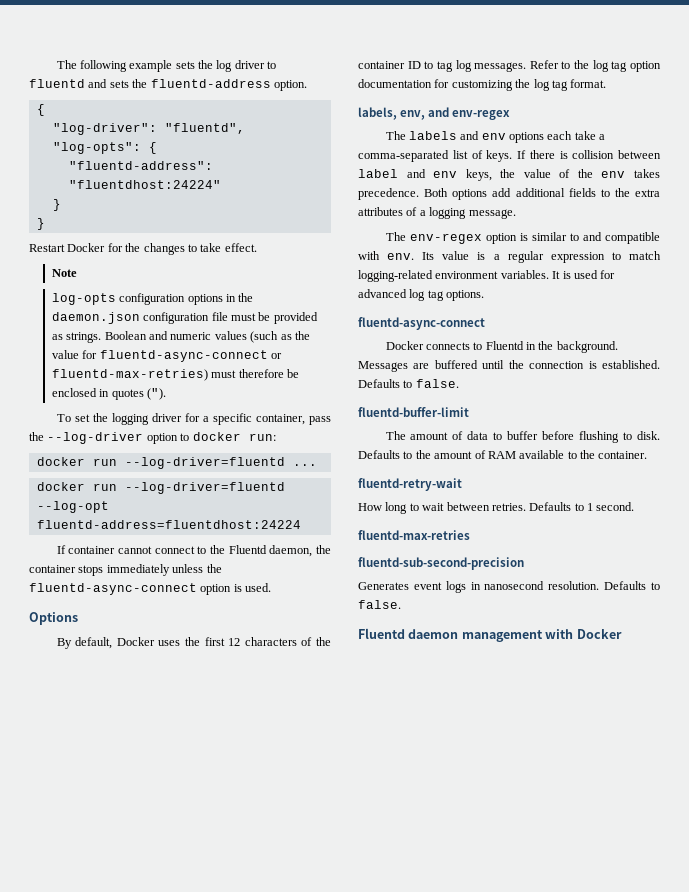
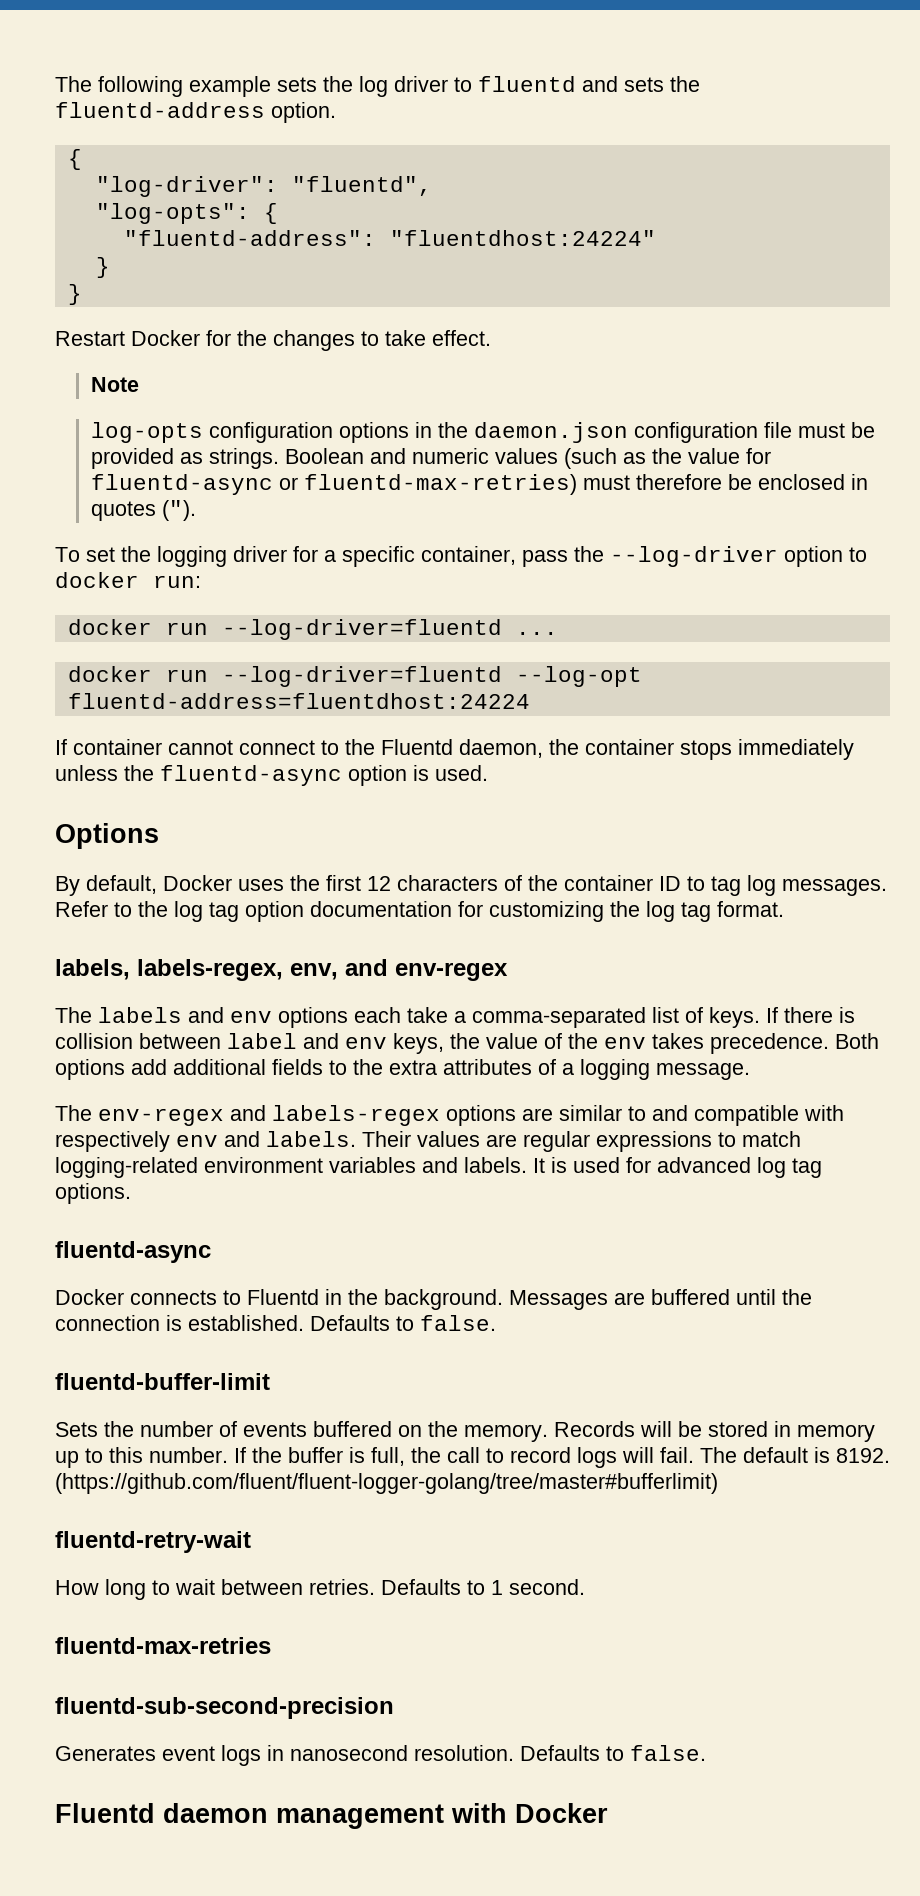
[99,350,268,362] fluentd-async-connect -> [90,474,273,495] fluentd-async
[29,583,197,595] fluentd-async-connect -> [160,765,342,786] fluentd-async
(397, 113) none -> [137,959,283,981] labels-regex,
[485,233,528,244] option is -> [230,1105,553,1126] and labels-regex options are
[387,251,605,263] env. Its value is a regular expression -> [55,1131,712,1152] respectively env and labels. Their values are regular expressions
[500,270,549,279] variables. -> [329,1157,527,1173] variables and labels.
[358,317,485,330] fluentd-async-connect -> [55,1241,211,1263] fluentd-async
[385,431,660,443] [358,450,648,459] The amount of data to buffer before flushing to disk. Defaults to the amount of RAM available to the container. -> [55,1421,875,1442] [55,1447,890,1468] [55,1473,718,1494] Sets the number of events buffered on the memory. Records will be stored in memory up to this number. If the buffer is full, the call to record logs will fail. The default is 8192. (https://github.com/fluent/fluent-logger-golang/tree/master#bufferlimit)

